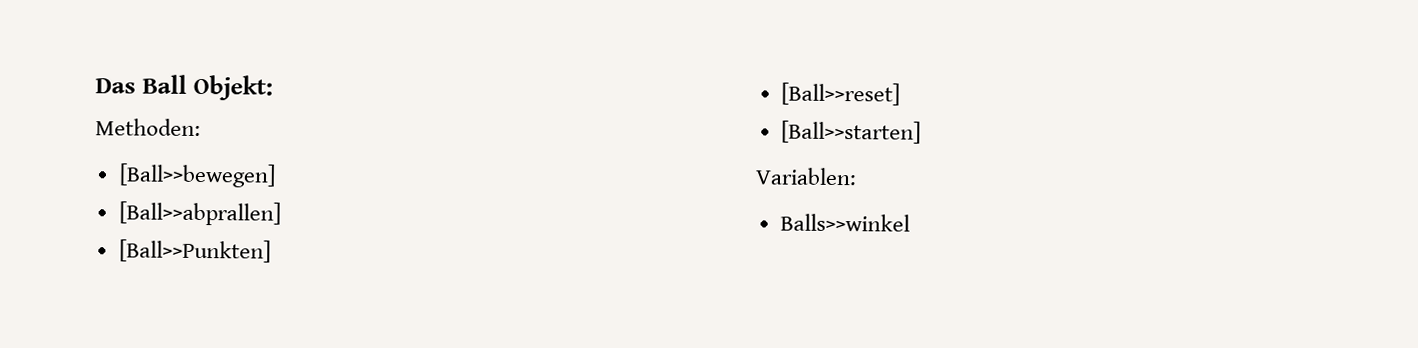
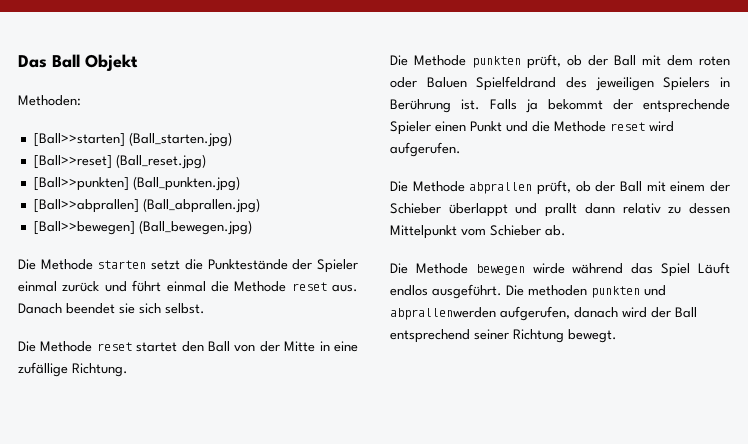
[192,74,273,101] Objekt: -> [85,54,138,71] Objekt
[118,163,276,188] [118,201,281,226] [118,239,271,263] [780,82,900,106] [780,120,921,144] [755,167,857,186] [779,213,910,232] [Ball>>bewegen] // [Ball>>abprallen] // [Ball>>Punkten] // [Ball>>reset] // [Ball>>starten] // Variablen: // Balls>>winkel -> [33,132,232,147] [33,154,206,169] [33,176,240,191] [33,198,260,213] [33,220,252,235] [18,259,359,273] [18,280,358,292] [18,303,205,314] [18,341,358,352] [18,362,128,377] [390,54,730,69] [390,76,730,91] [390,99,730,113] [390,121,674,135] [390,142,461,157] [390,180,730,195] [390,203,730,217] [390,225,566,239] [390,262,730,277] [390,284,666,299] [390,306,697,321] [390,329,617,343] [Ball>>starten] (Ball_starten.jpg) // [Ball>>reset] (Ball_reset.jpg) // [Ball>>punkten] (Ball_punkten.jpg) // [Ball>>abprallen] (Ball_abprallen.jpg) // [Ball>>bewegen] (Ball_bewegen.jpg) // Die Methode starten setzt die Punktestände der Spieler einmal zurück und führt einmal die Methode reset aus. Danach beendet sie sich selbst. // Die Methode reset startet den Ball von der Mitte in eine zufällige Richtung. // Die Methode punkten prüft, ob der Ball mit dem roten oder Baluen Spielfeldrand des jeweiligen Spielers in Berührung ist. Falls ja bekommt der entsprechende Spieler einen Punkt und die Methode reset wird aufgerufen. // Die Methode abprallen prüft, ob der Ball mit einem der Schieber überlappt und prallt dann relativ zu dessen Mittelpunkt vom Schieber ab. // Die Methode bewegen wirde während das Spiel Läuft endlos ausgeführt. Die methoden punkten und abprallenwerden aufgerufen, danach wird der Ball entsprechend seiner Richtung bewegt.

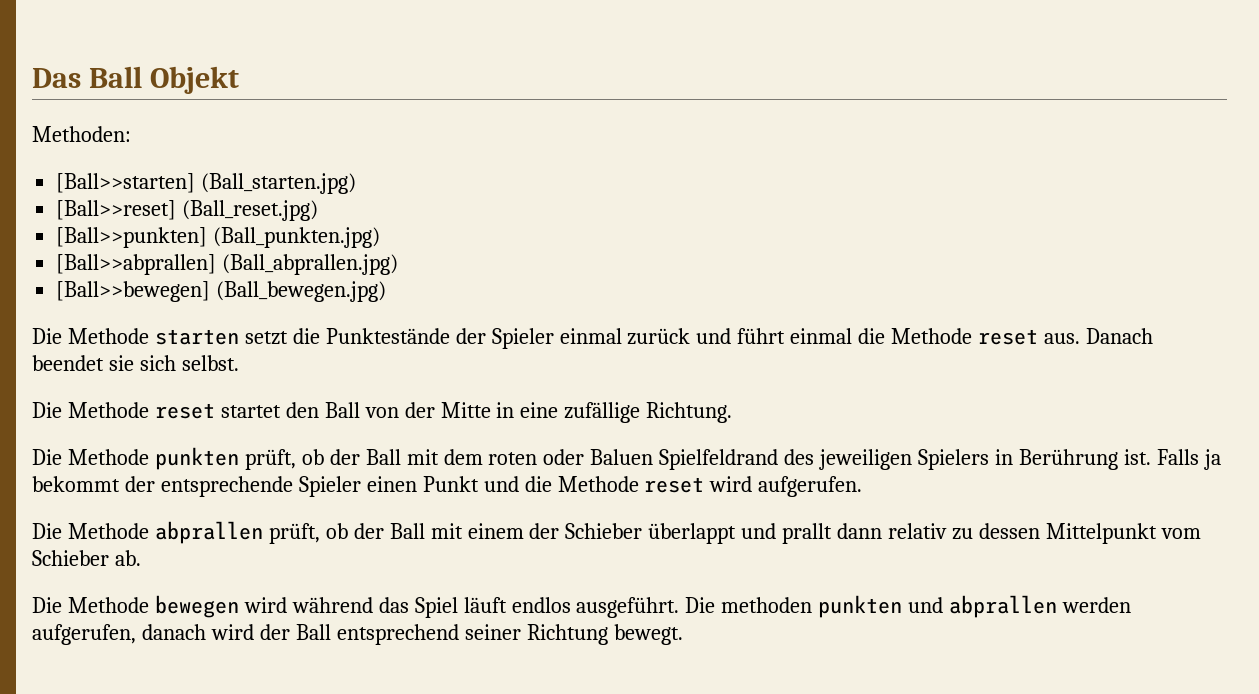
[532,263,565,274] wirde -> [243,597,287,613] wird
[698,262,730,274] Läuft -> [463,597,507,613] läuft
[390,307,496,320] abprallenwerden -> [949,595,1132,618] abprallen werden

